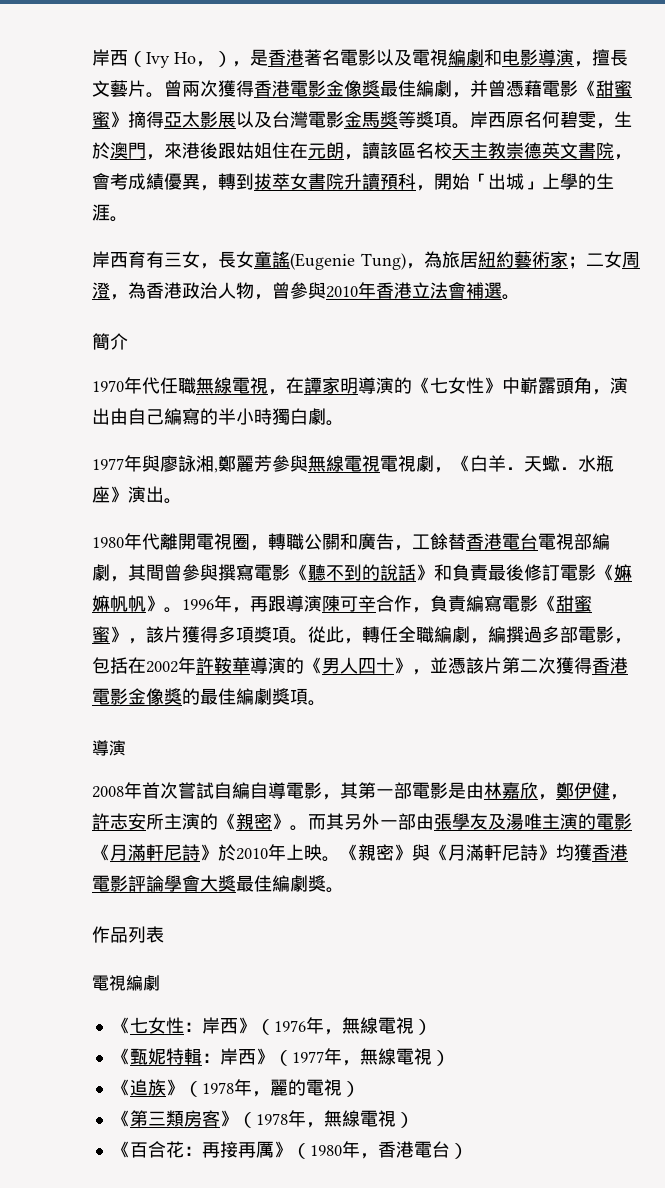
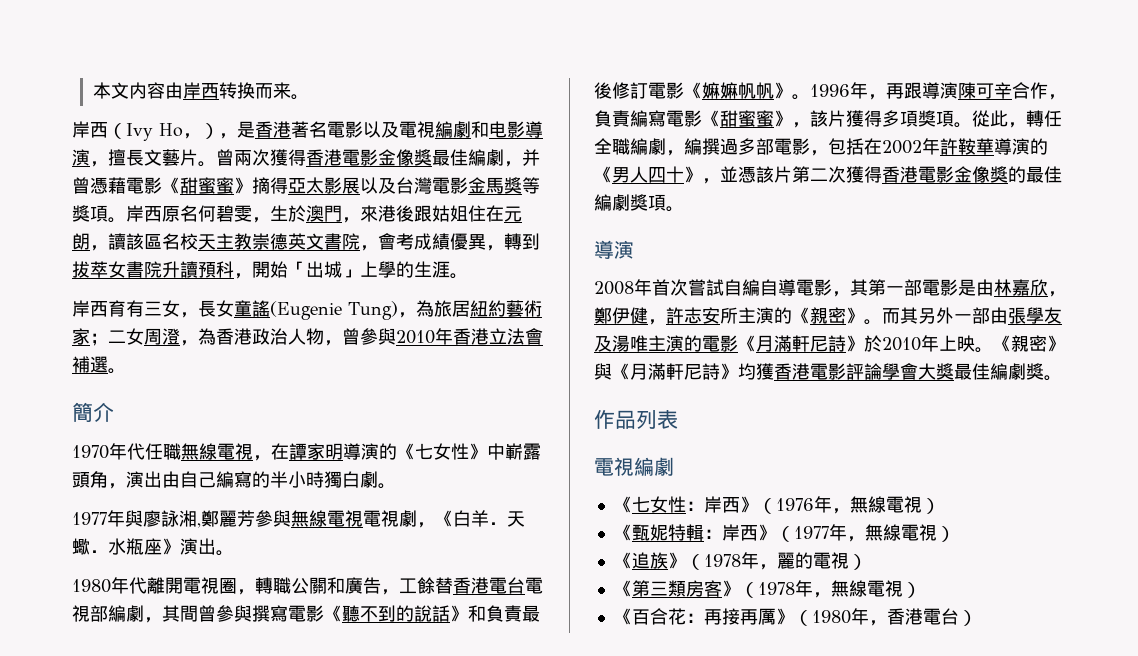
(92, 57) none -> [92,82,309,100] 本文内容由岸西转换而来。 //

